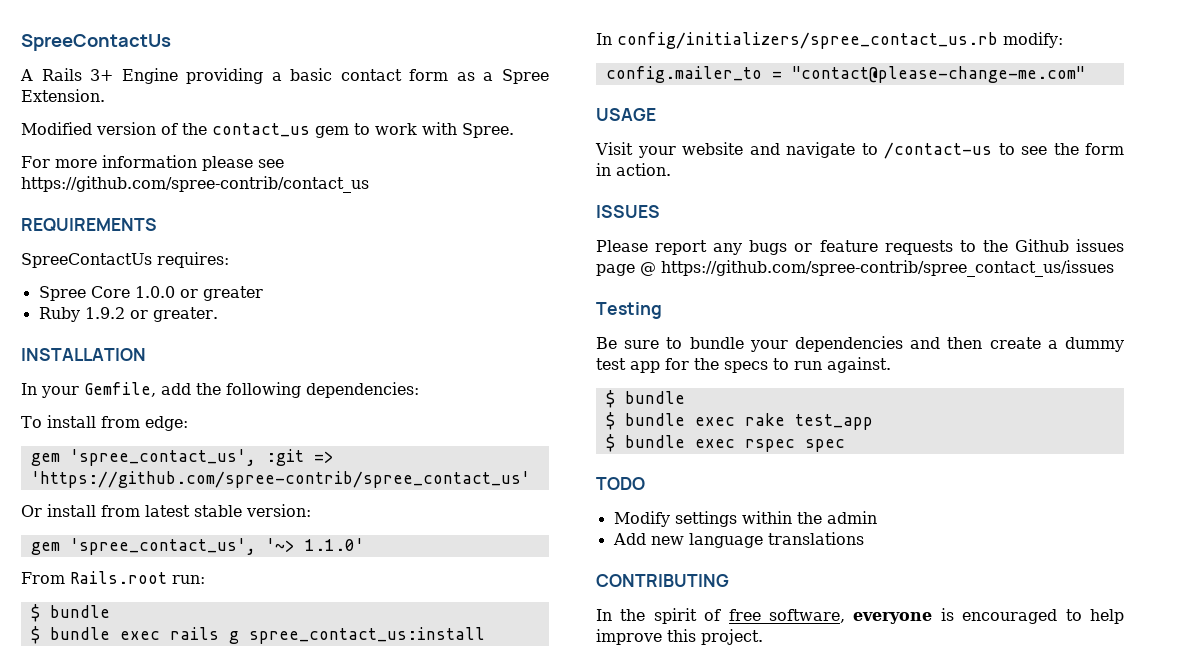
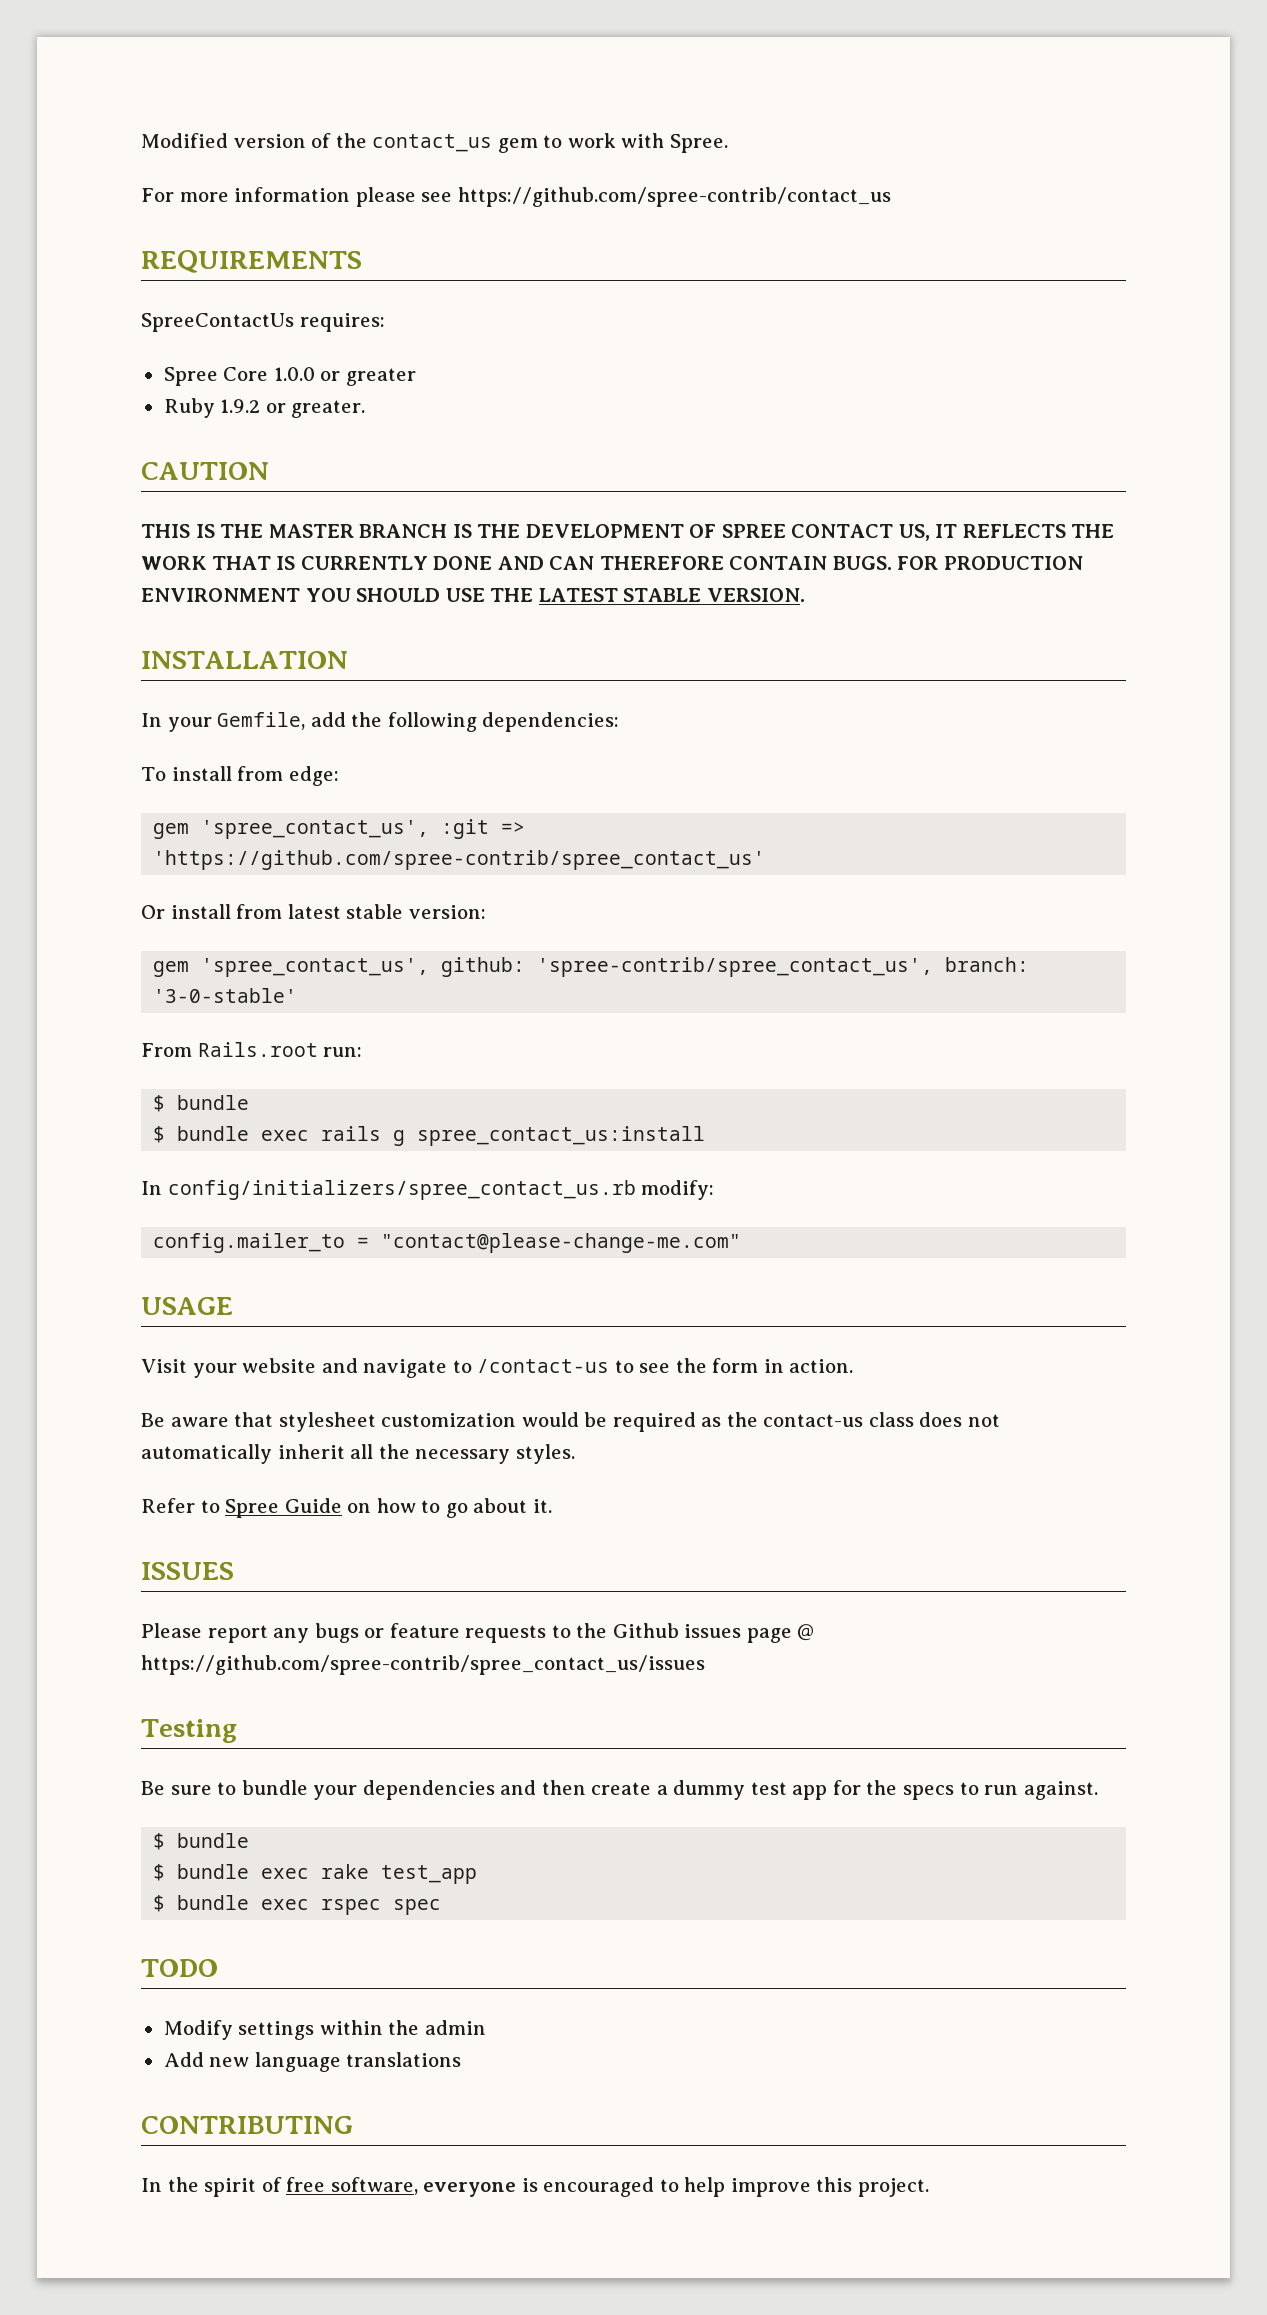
[21,34,171,51] [20,68,549,84] [21,89,105,102] SpreeContactUs // A Rails 3+ Engine providing a basic contact form as a Spree Extension. // -> (141, 140) none
(218, 314) none -> [141,462,269,480] [141,524,1115,541] [141,556,1083,570] [141,588,805,602] // CAUTION // THIS IS THE MASTER BRANCH IS THE DEVELOPMENT OF SPREE CONTACT US, IT REFLECTS THE WORK THAT IS CURRENTLY DONE AND CAN THEREFORE CONTAIN BUGS. FOR PRODUCTION ENVIRONMENT YOU SHOULD USE THE LATEST STABLE VERSION.
[265,538,364,552] '~> 1.1.0' -> [441,957,1030,977] [153,988,298,1003] github: 'spree-contrib/spree_contact_us', branch: '3-0-stable'
(671, 169) none -> [141,1412,1000,1432] [141,1444,575,1464] [141,1498,552,1518] // Be aware that stylesheet customization would be required as the contact-us class does not automatically inherit all the necessary styles. // Refer to Spree Guide on how to go about it.

